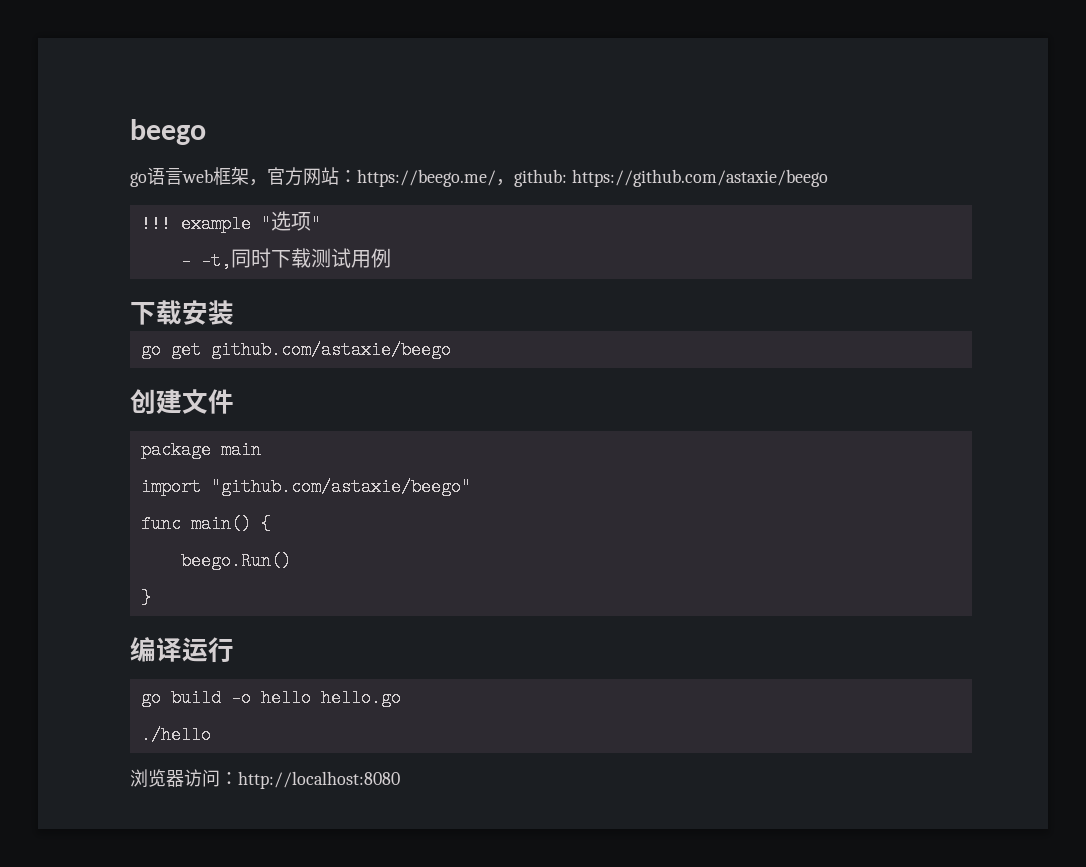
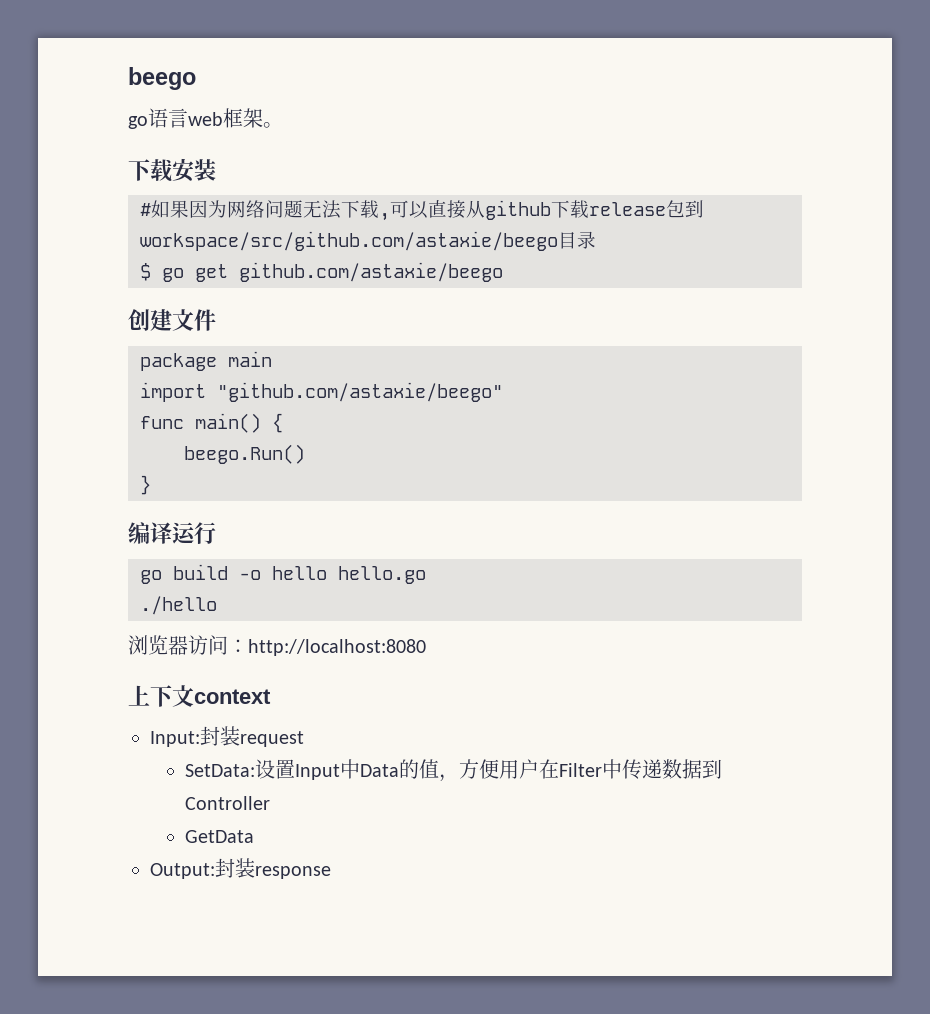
[249,167,828,187] [140,211,321,233] [180,248,391,270] [130,300,234,325] ，官方网站：https://beego.me/，github: https://github.com/astaxie/beego // !!! example "选项" // - -t,同时下载测试用例 // 下载安装 // -> [263,122,283,128] [128,158,216,182] [140,200,704,221] [140,231,596,251] [140,263,151,281] 。 // 下载安装 // #如果因为网络问题无法下载,可以直接从github下载release包到workspace/src/github.com/astaxie/beego目录 // $
(400, 780) none -> [128,685,271,707] [150,726,304,747] [184,759,722,782] [184,796,270,810] [184,830,254,843] [150,858,331,879] // 上下文context // Input:封装request // SetData:设置Input中Data的值，方便用户在Filter中传递数据到Controller // GetData // Output:封装response

